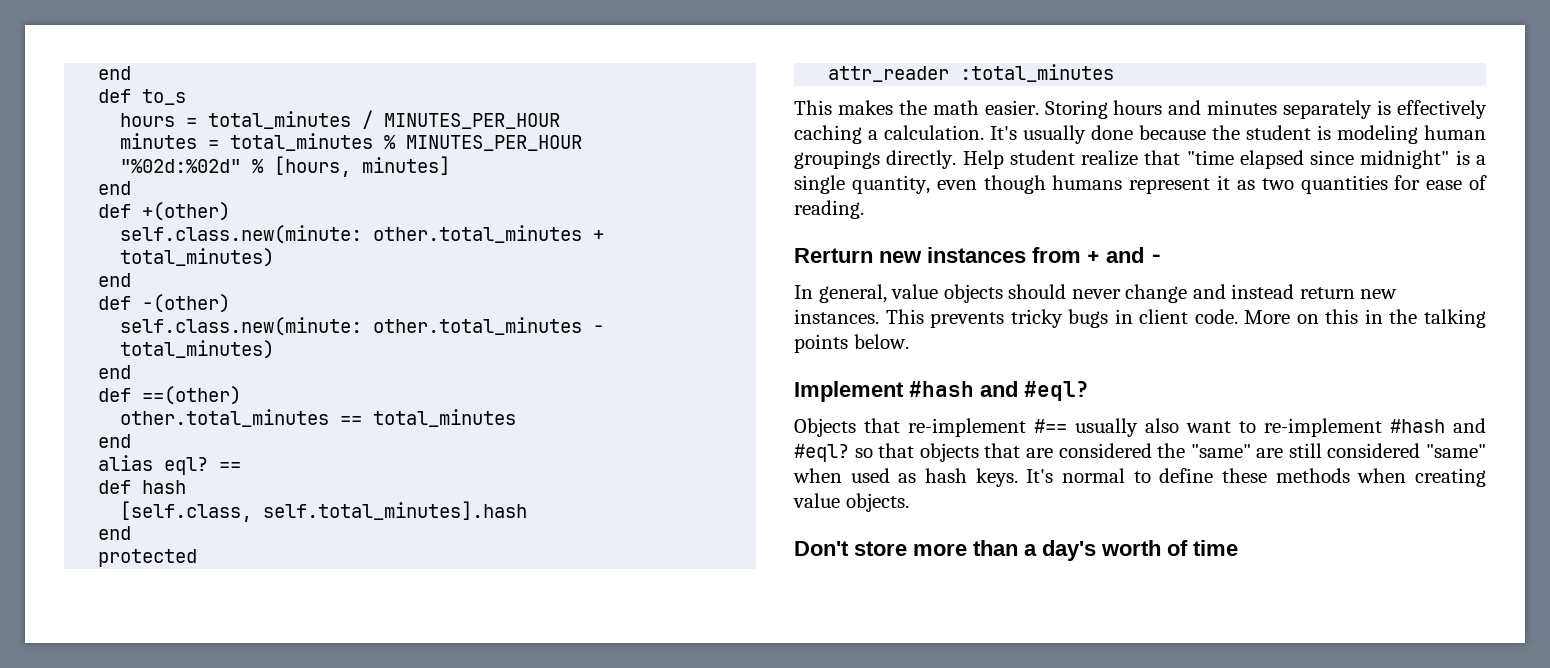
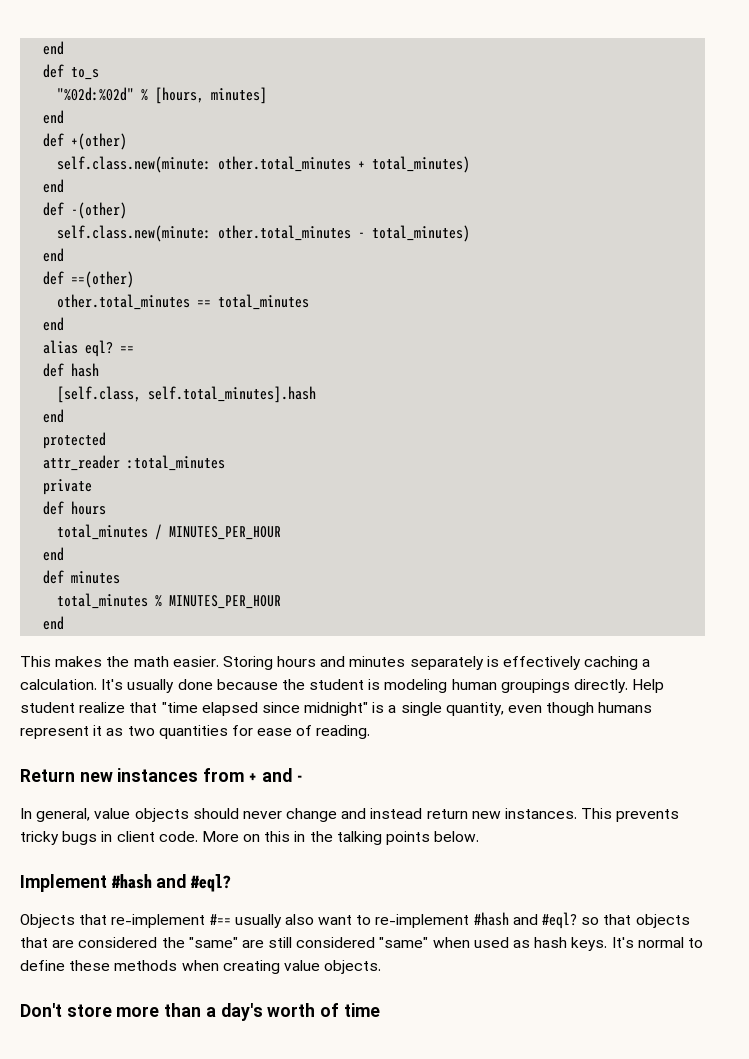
[120,110,561,129] [120,133,583,151] // hours = total_minutes / MINUTES_PER_HOUR // minutes = total_minutes % MINUTES_PER_HOUR -> (100, 73) none
(1115, 73) none -> [43,479,93,495] [43,501,107,515] [57,524,282,540] [43,547,65,561] [43,570,121,584] [57,593,282,609] [43,616,65,630] // private // def hours // total_minutes / MINUTES_PER_HOUR // end // def minutes // total_minutes % MINUTES_PER_HOUR // end
[794,248,873,263] Rerturn -> [20,769,75,782] Return

